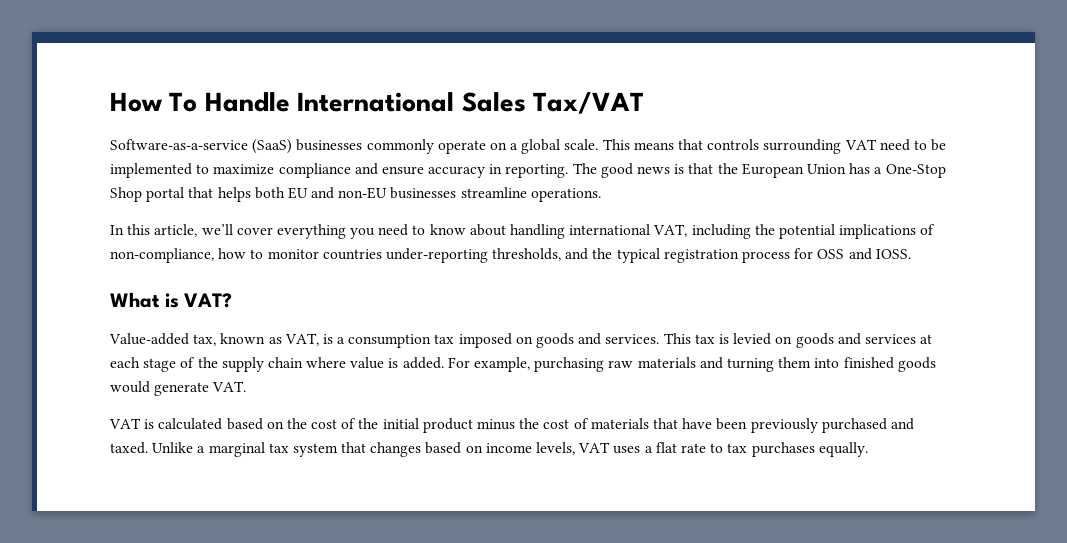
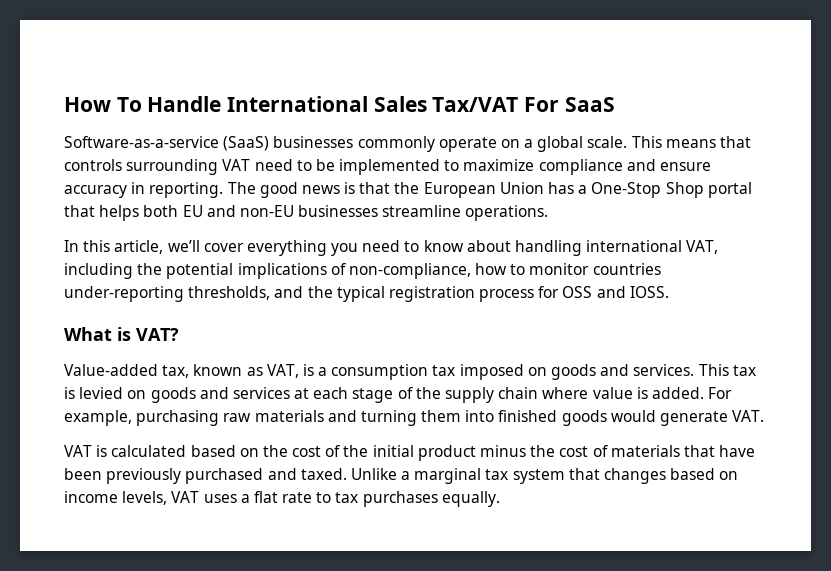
(645, 103) none -> [524,97,615,112] For SaaS

